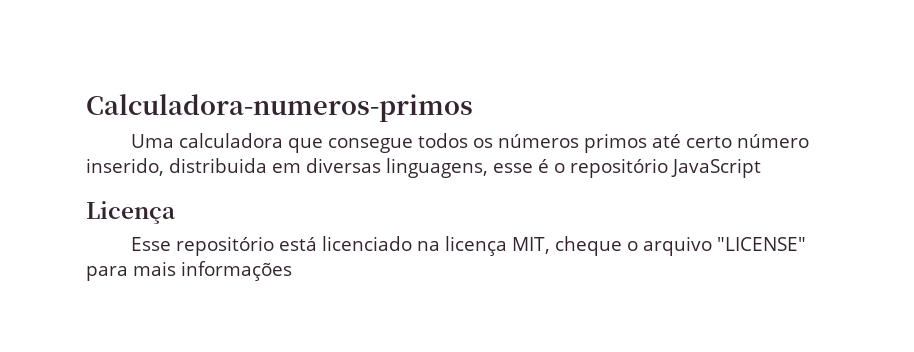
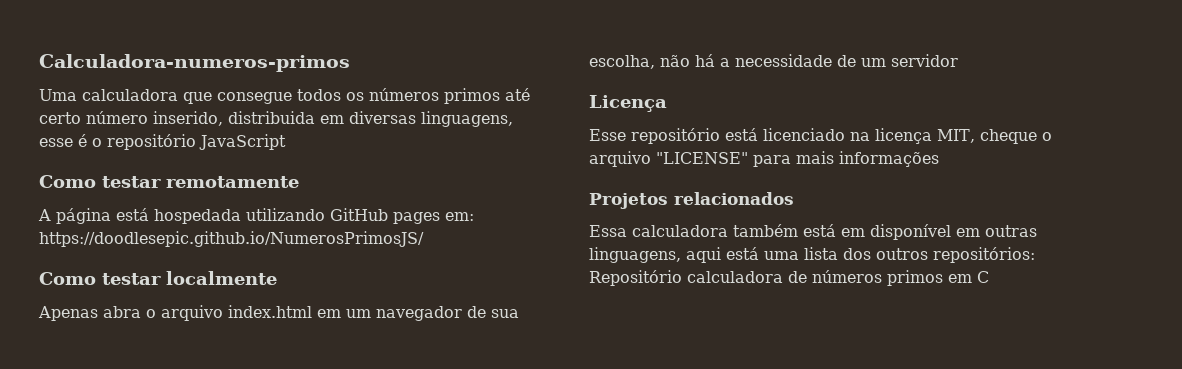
(761, 168) none -> [39,175,299,188] [38,208,474,224] [39,231,424,247] [39,271,277,285] [38,305,519,321] [589,54,958,69] // Como testar remotamente // A página está hospedada utilizando GitHub pages em: https://doodlesepic.github.io/NumerosPrimosJS/ // Como testar localmente // Apenas abra o arquivo index.html em um navegador de sua escolha, não há a necessidade de um servidor
(292, 271) none -> [589,192,794,209] [589,224,1037,240] [589,247,1035,263] [589,270,989,286] // Projetos relacionados // Essa calculadora também está em disponível em outras linguagens, aqui está uma lista dos outros repositórios: Repositório calculadora de números primos em C

